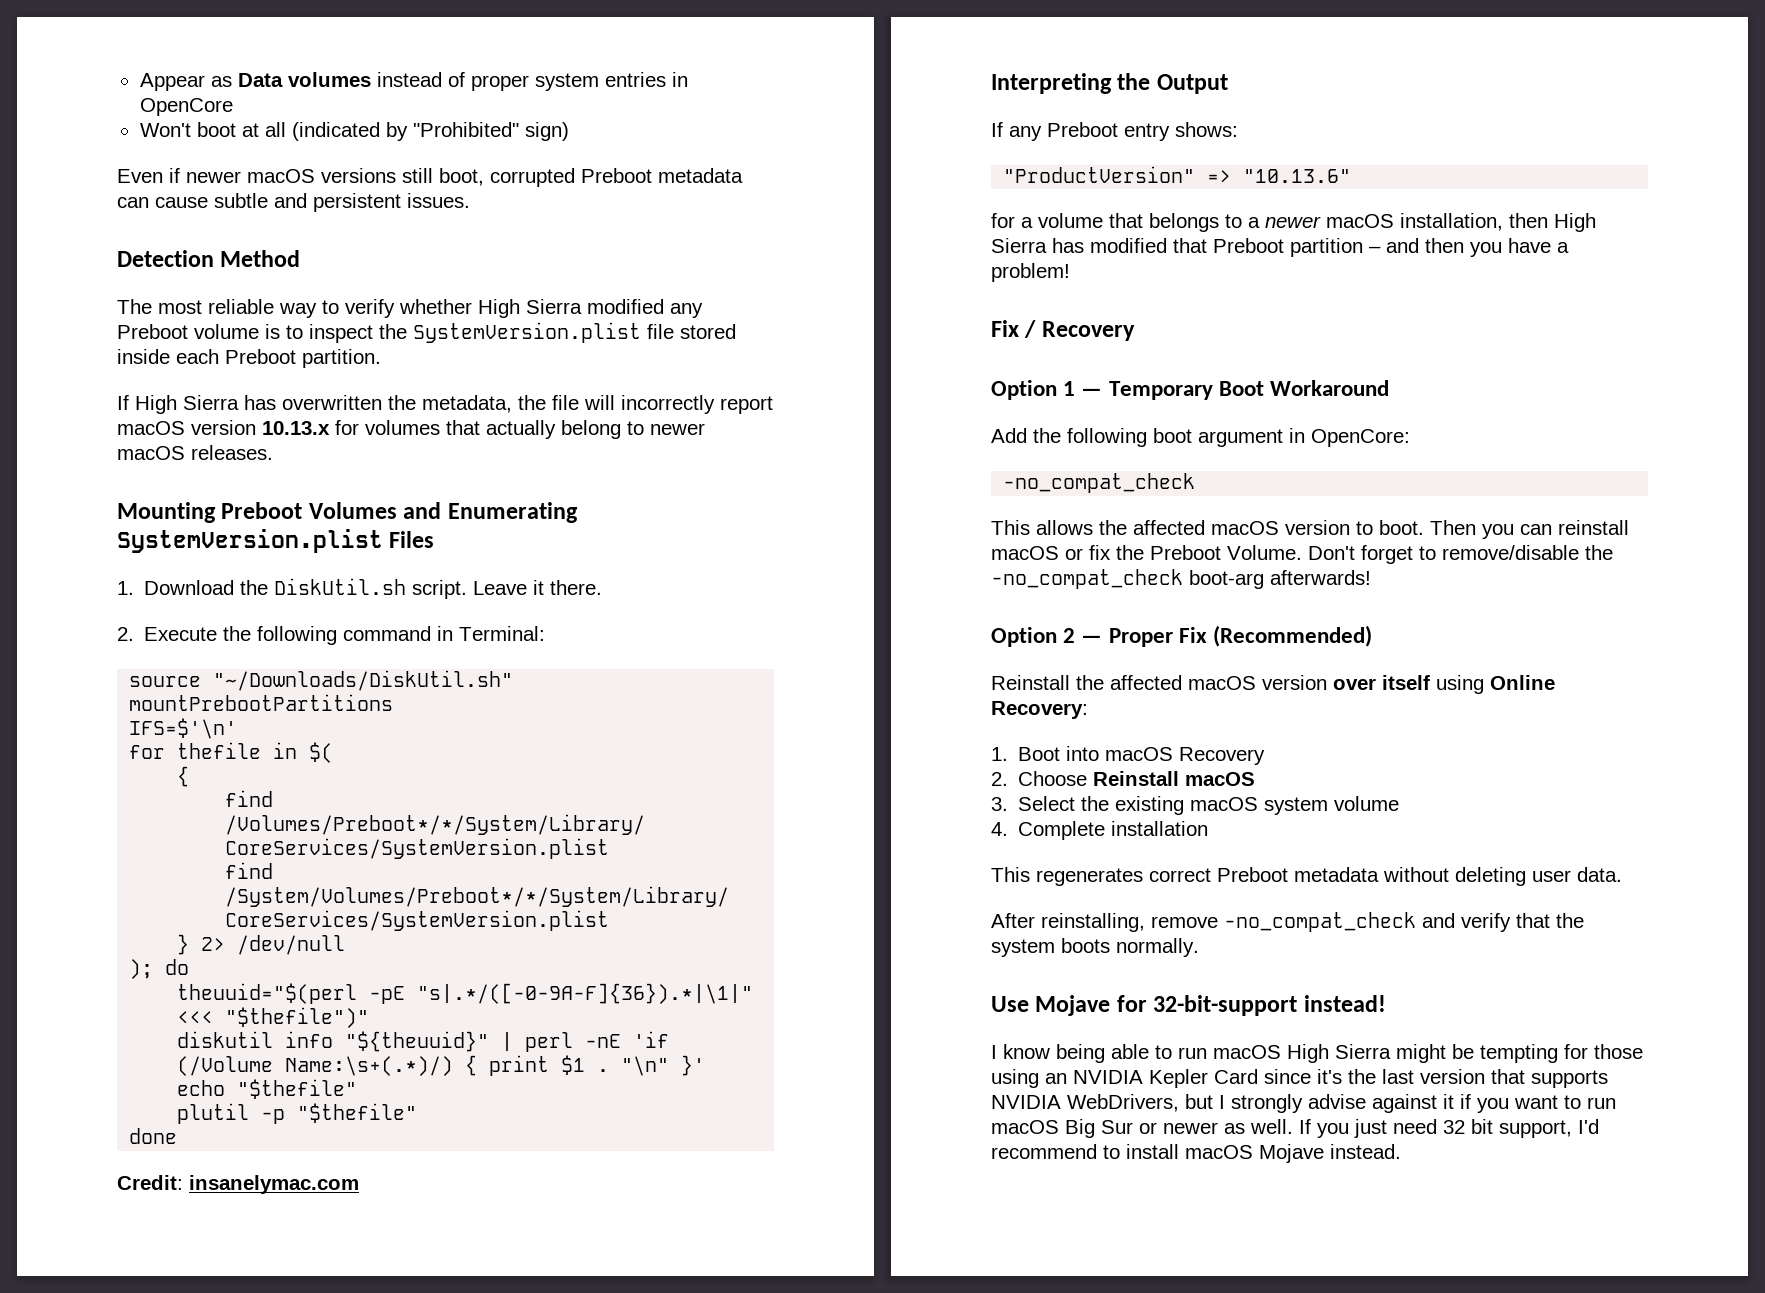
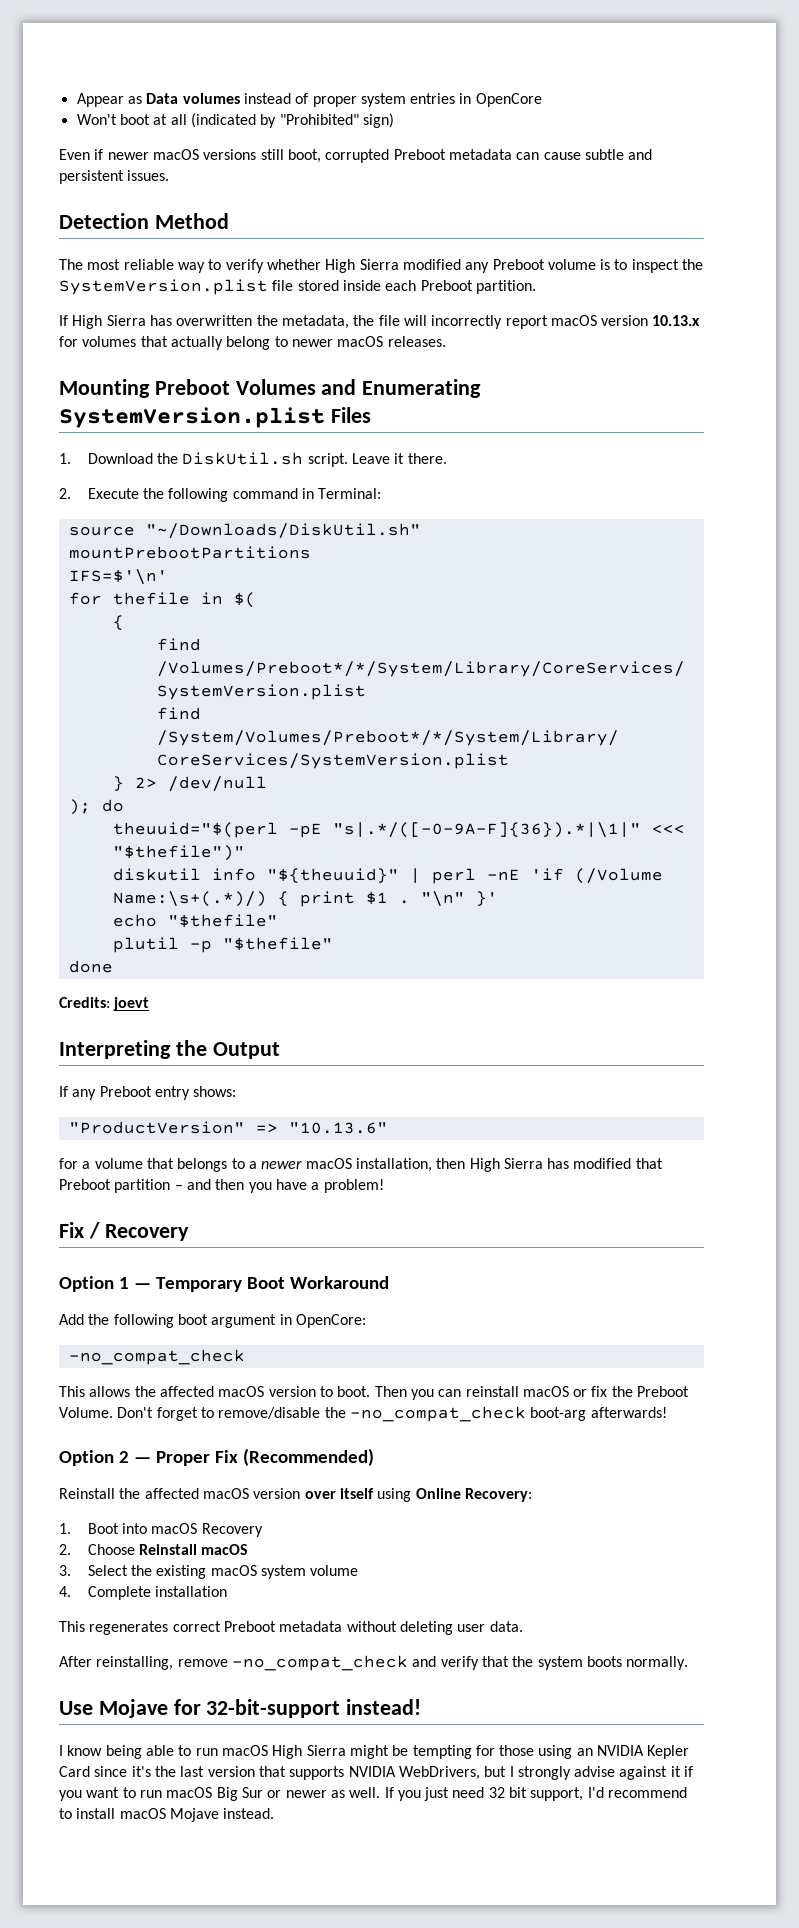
[117,1175,359,1194] Credit: insanelymac.com -> [59,997,150,1011] Credits: joevt

